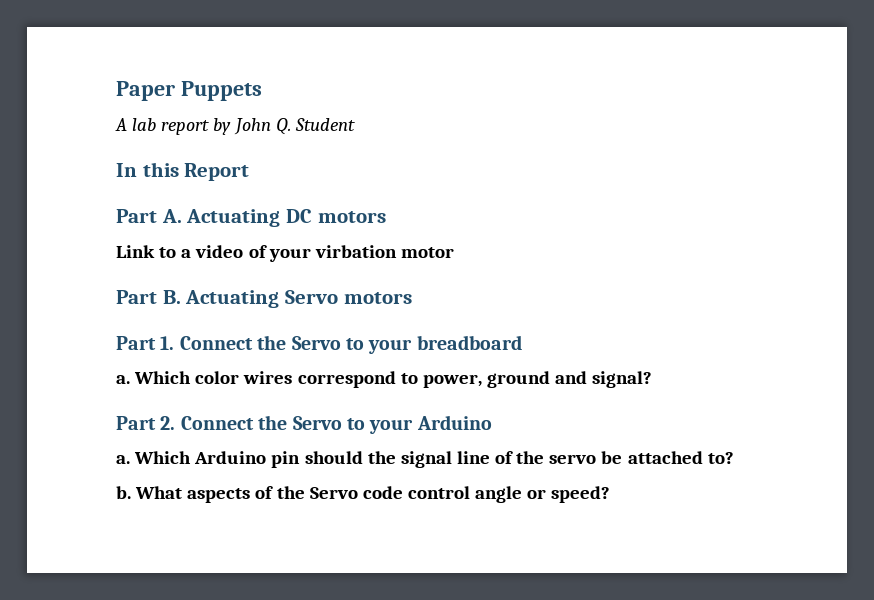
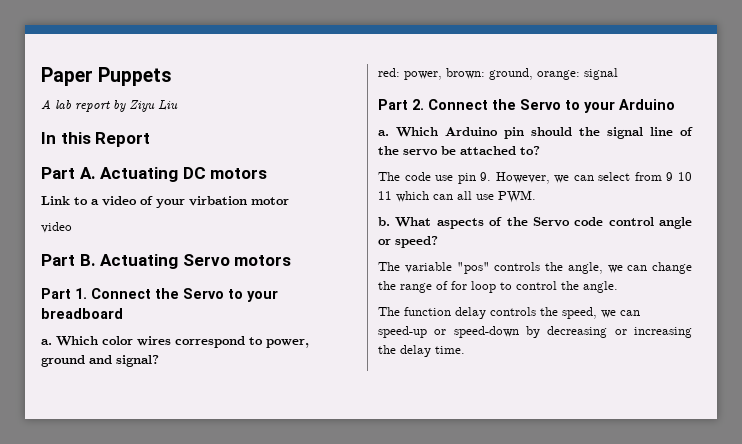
[233,118,355,135] John Q. Student -> [129,100,178,112] Ziyu Liu
(454, 252) none -> [41,222,72,233] // video
(653, 379) none -> [378,68,618,80] // red: power, brown: ground, orange: signal
(734, 458) none -> [378,172,692,184] [378,190,536,203] // The code use pin 9. However, we can select from 9 10 11 which can all use PWM.
(611, 494) none -> [378,262,692,274] [378,281,618,293] [378,307,640,319] [378,326,692,338] [378,345,465,357] // The variable "pos" controls the angle, we can change the range of for loop to control the angle. // The function delay controls the speed, we can speed-up or speed-down by decreasing or increasing the delay time.

